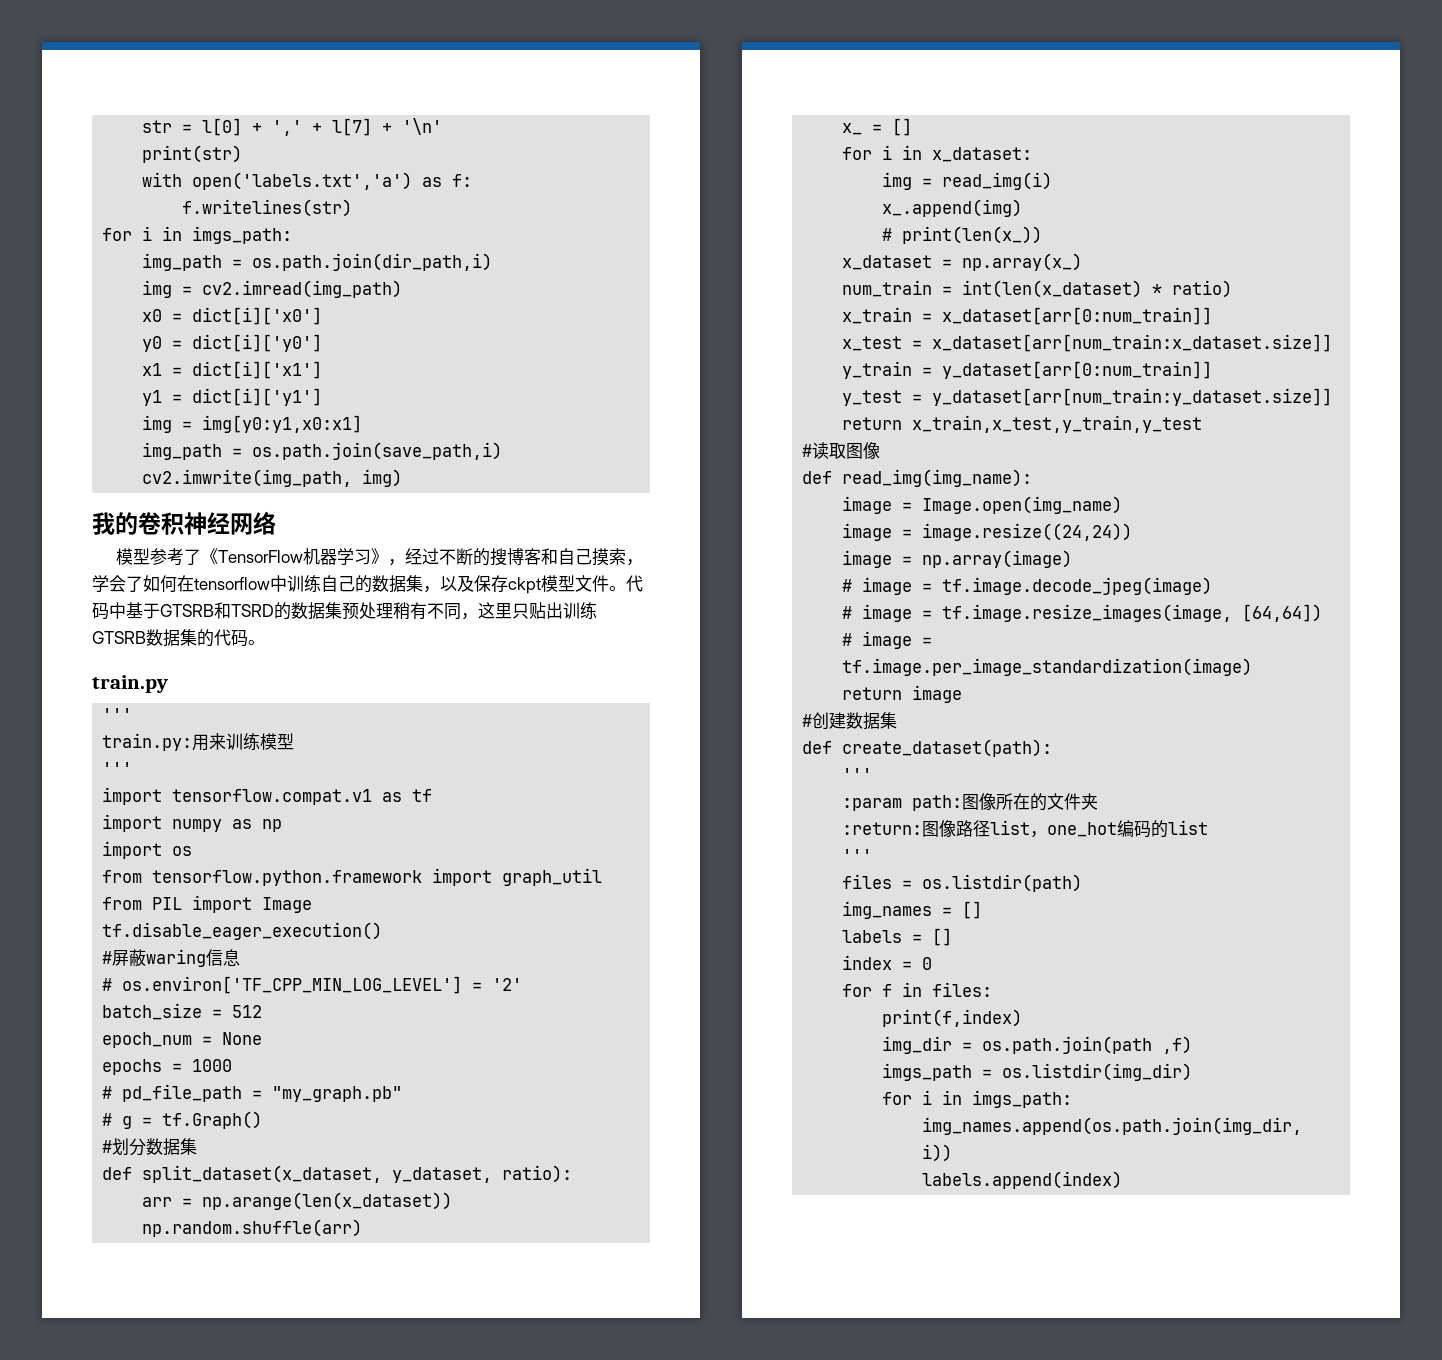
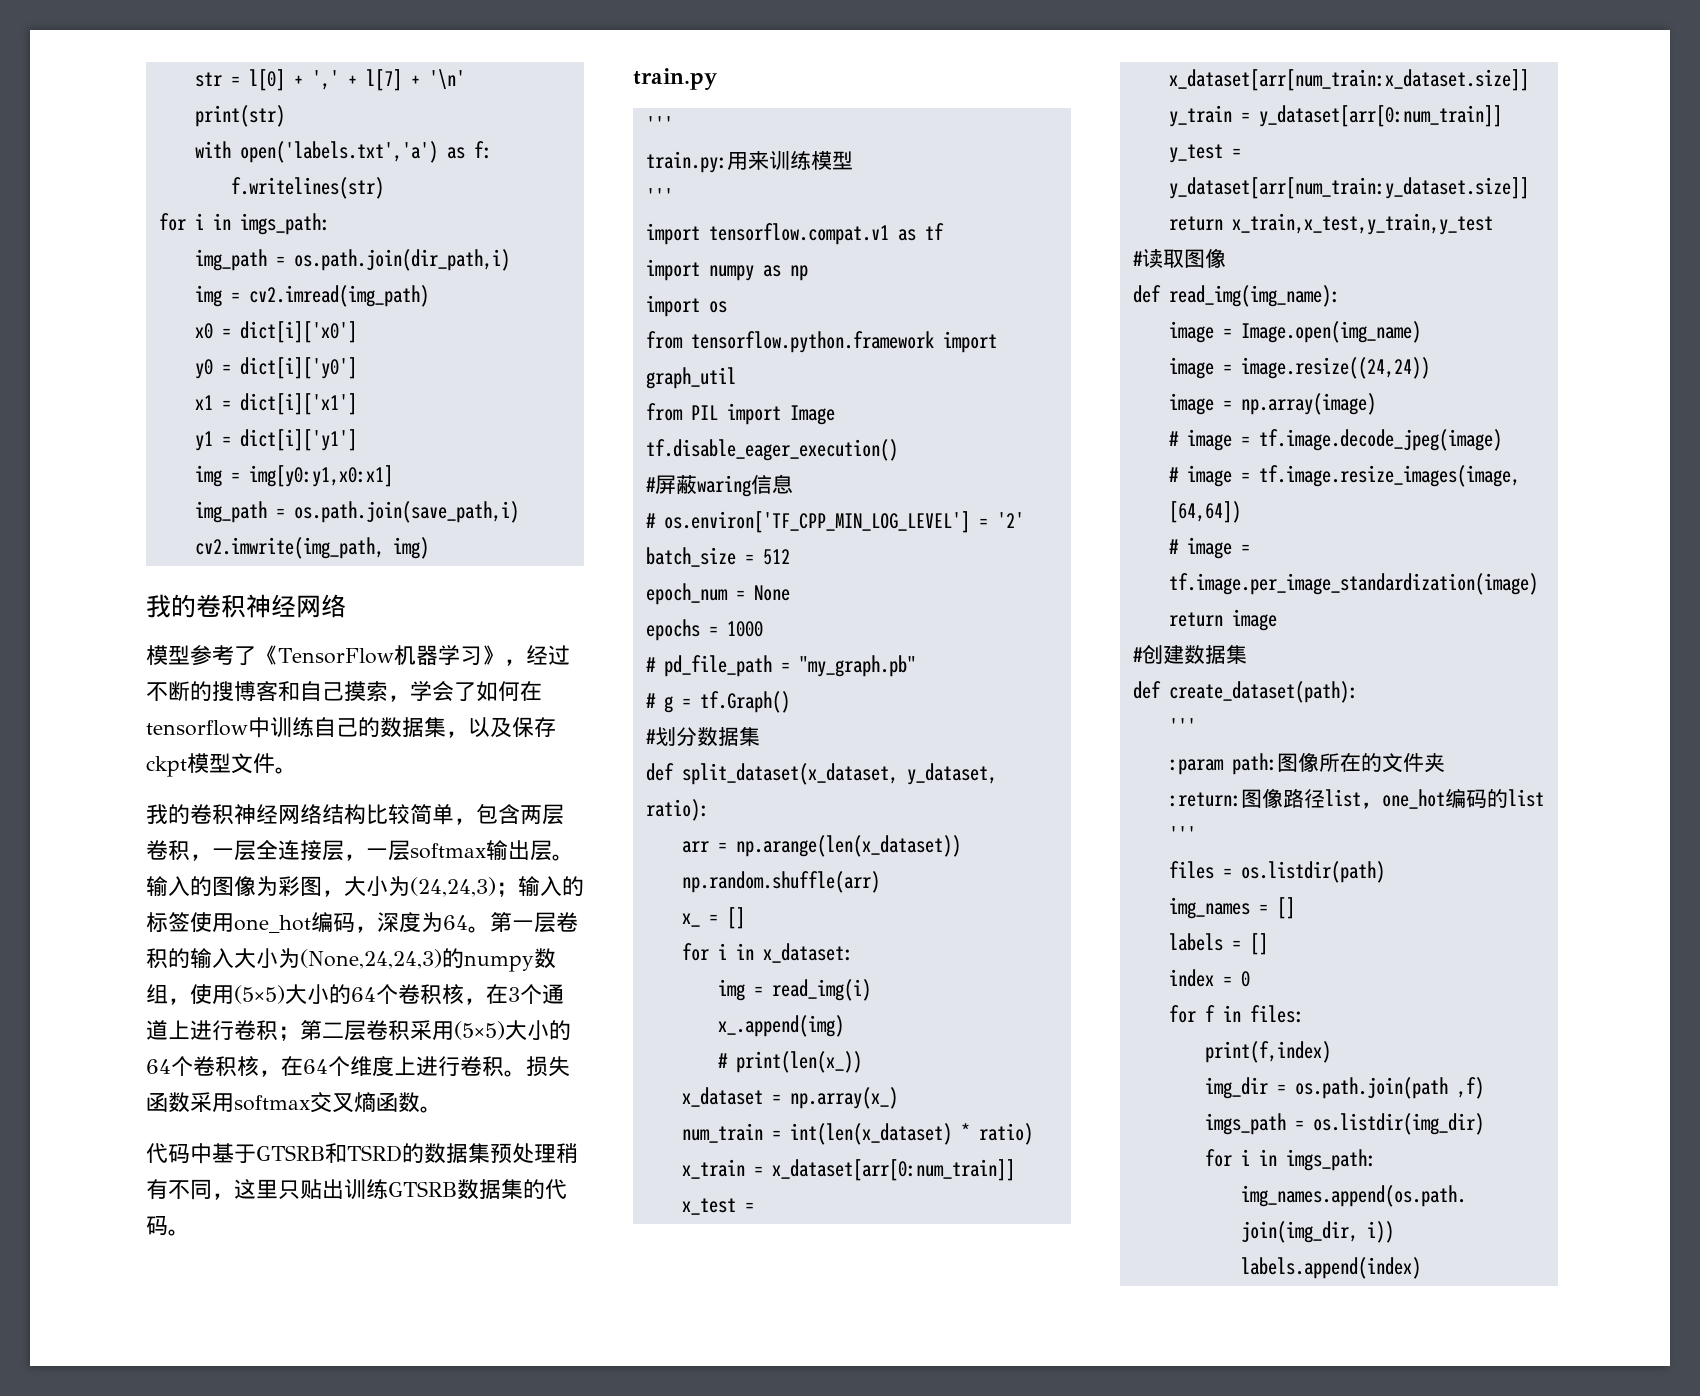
(626, 588) none -> [146,804,564,825] [146,840,574,861] [146,876,584,897] [146,912,578,933] [146,948,556,972] [146,984,564,1005] [146,1020,571,1041] [146,1056,570,1077] [146,1092,442,1113] // 我的卷积神经网络结构比较简单，包含两层卷积，一层全连接层，一层softmax输出层。输入的图像为彩图，大小为(24,24,3)；输入的标签使用one_hot编码，深度为64。第一层卷积的输入大小为(None,24,24,3)的numpy数组，使用(5×5)大小的64个卷积核，在3个通道上进行卷积；第二层卷积采用(5×5)大小的64个卷积核，在64个维度上进行卷积。损失函数采用softmax交叉熵函数。 //

